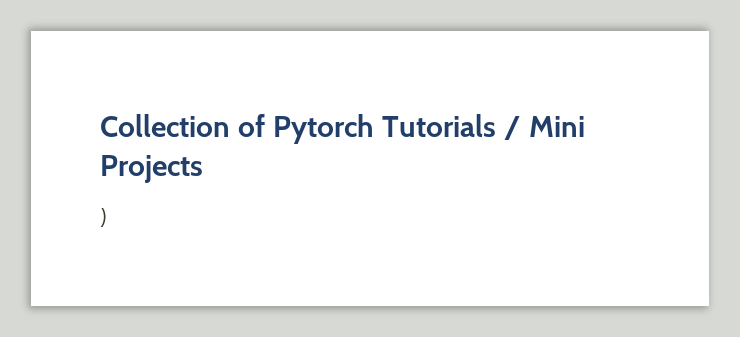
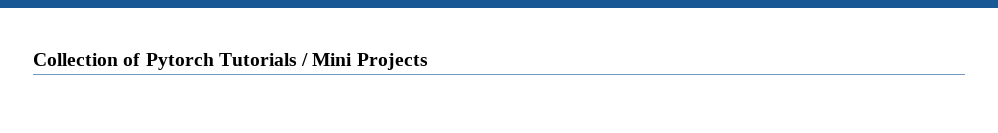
[100,208,107,227] // ) -> (428, 61) none

